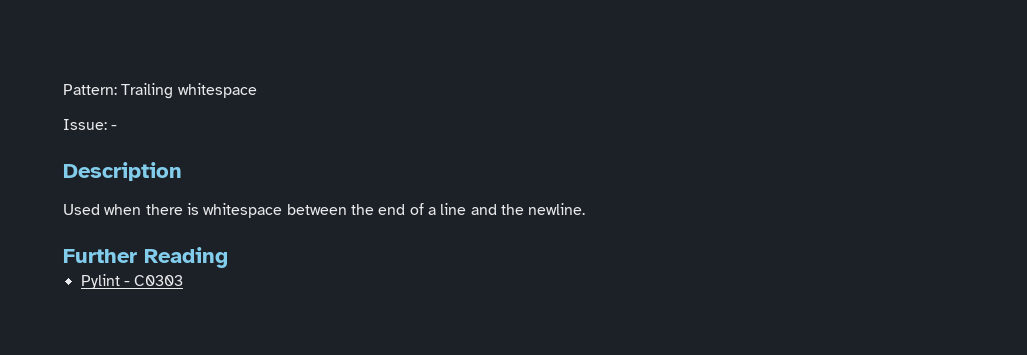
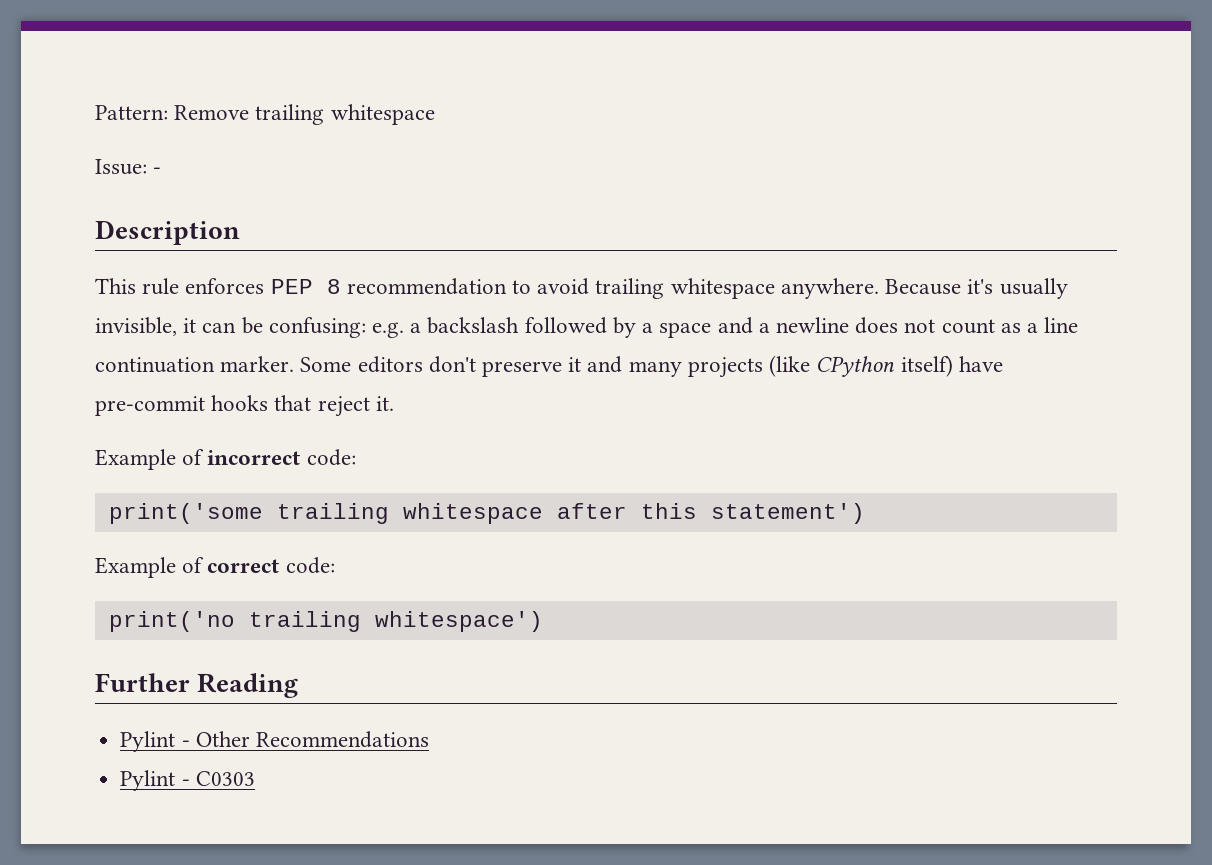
[121,83,174,99] Trailing -> [174,104,325,125] Remove trailing
[63,203,586,218] [63,247,228,268] Used when there is whitespace between the end of a line and the newline. // Further Reading -> [95,278,1068,299] [95,317,1079,338] [95,355,1003,378] [95,395,394,417] [95,449,356,470] [108,503,865,524] [95,557,335,578] [108,611,543,632] [95,673,299,698] [120,731,429,752] This rule enforces PEP 8 recommendation to avoid trailing whitespace anywhere. Because it's usually invisible, it can be confusing: e.g. a backslash followed by a space and a newline does not count as a line continuation marker. Some editors don't preserve it and many projects (like CPython itself) have pre-commit hooks that reject it. // Example of incorrect code: // print('some trailing whitespace after this statement') // Example of correct code: // print('no trailing whitespace') // Further Reading // Pylint - Other Recommendations

